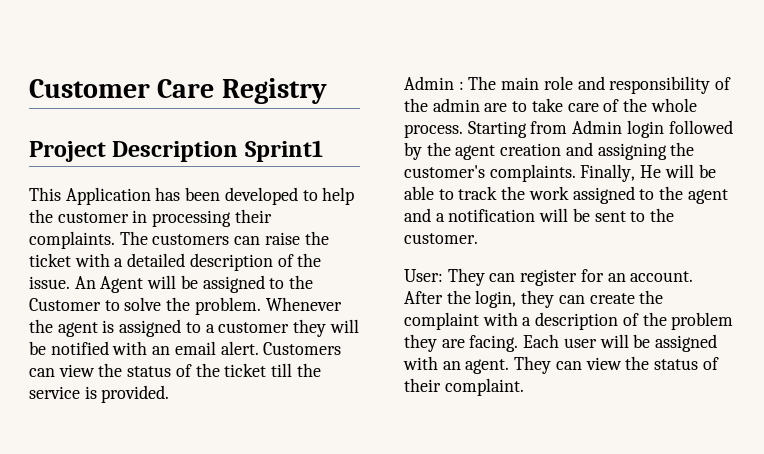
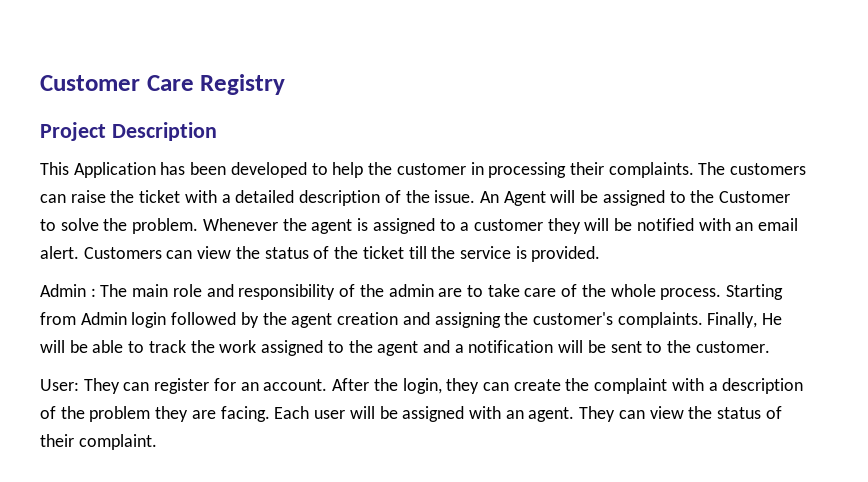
[244,140,323,162] Sprint1 -> (217, 131) none

